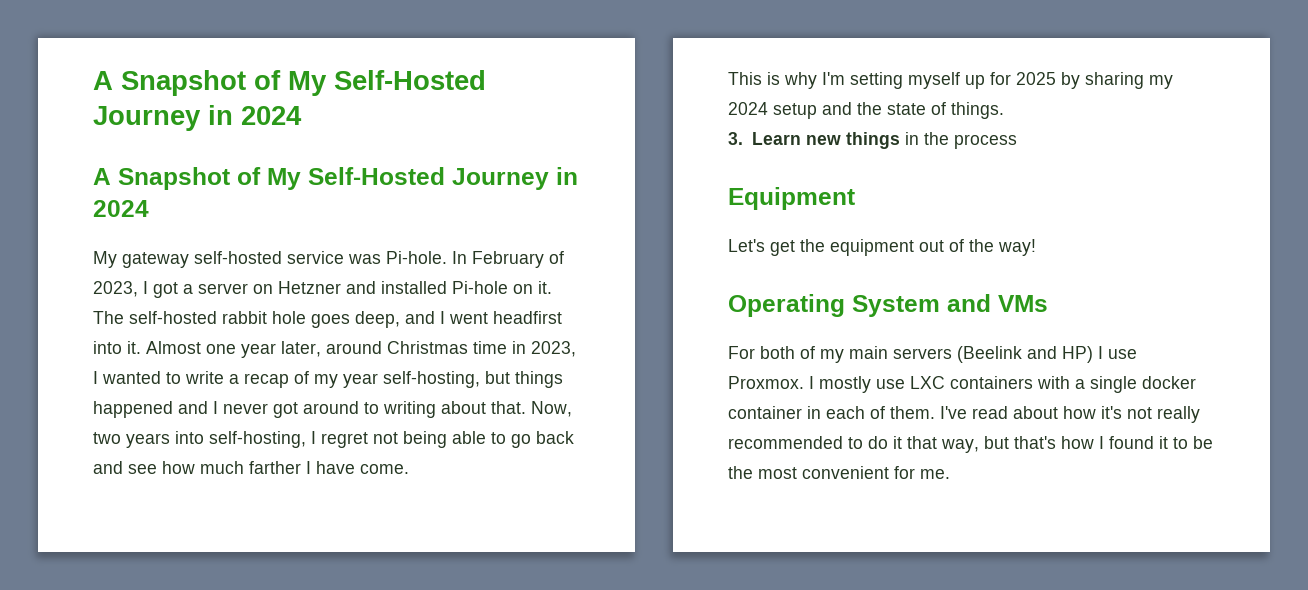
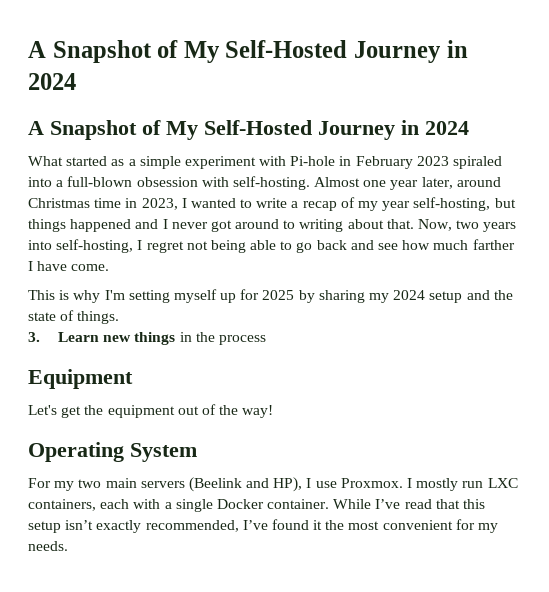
[93,251,564,268] [93,281,552,298] [93,311,562,328] [93,341,141,354] My gateway self-hosted service was Pi-hole. In February of 2023, I got a server on Hetzner and installed Pi-hole on it. The self-hosted rabbit hole goes deep, and I went headfirst into it. -> [28,156,503,169] [28,176,310,190] What started as a simple experiment with Pi-hole in February 2023 spiraled into a full-blown obsession with self-hosting.
[947,294,1048,312] and VMs -> (197, 452) none
[760,346,844,363] both of my -> [54,479,102,491] my two
[1062,346,1093,363] HP) -> [273,477,303,492] HP),
[876,376,1196,393] [728,406,1200,423] [728,436,1213,453] use LXC containers with a single docker container in each of them. I've read about how it's not really recommended to do it that way, but that's how I found it to be -> [462,478,518,488] [28,499,486,512] [28,519,323,533] run LXC containers, each with a single Docker container. While I’ve read that this setup isn’t exactly recommended, I’ve found it
[920,469,950,479] me. -> [478,523,499,533] [28,541,68,551] my needs.

